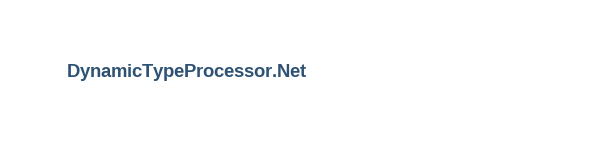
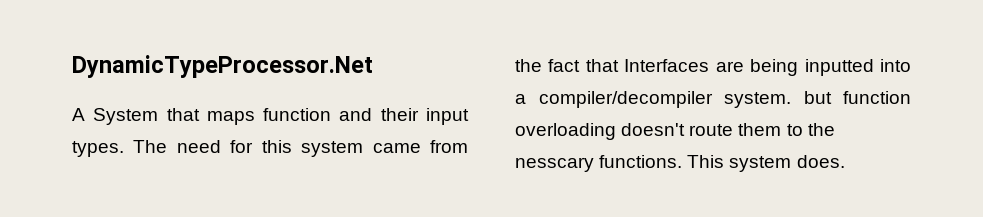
(306, 72) none -> [72,108,469,125] [72,140,468,157] [515,59,911,76] [515,91,911,108] [515,123,835,140] [515,155,845,172] // A System that maps function and their input types. The need for this system came from the fact that Interfaces are being inputted into a compiler/decompiler system. but function overloading doesn't route them to the nesscary functions. This system does.

